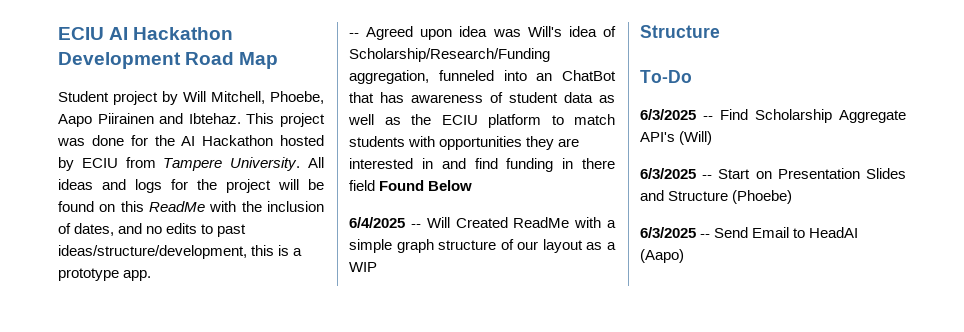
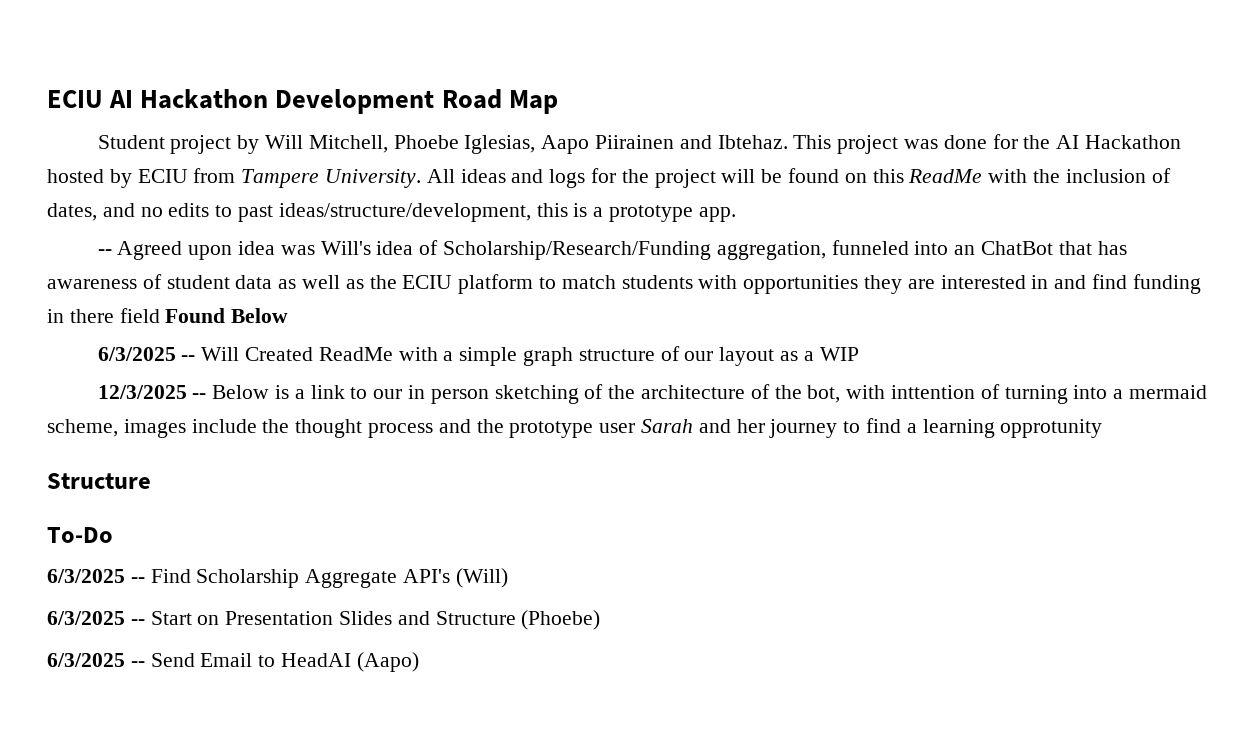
[270,91,324,104] Phoebe, -> [393,135,536,154] Phoebe Iglesias,
[349,217,405,228] 6/4/2025 -> [97,347,176,361] 6/3/2025
(377, 267) none -> [97,384,1208,404] [47,418,1103,438] // 12/3/2025 -- Below is a link to our in person sketching of the architecture of the bot, with inttention of turning into a mermaid scheme, images include the thought process and the prototype user Sarah and her journey to find a learning opprotunity

